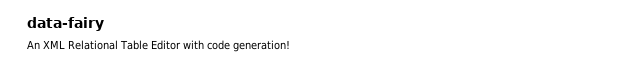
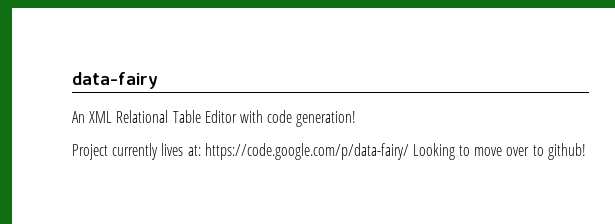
(290, 46) none -> [72,143,586,160] // Project currently lives at: https://code.google.com/p/data-fairy/ Looking to move over to github!

